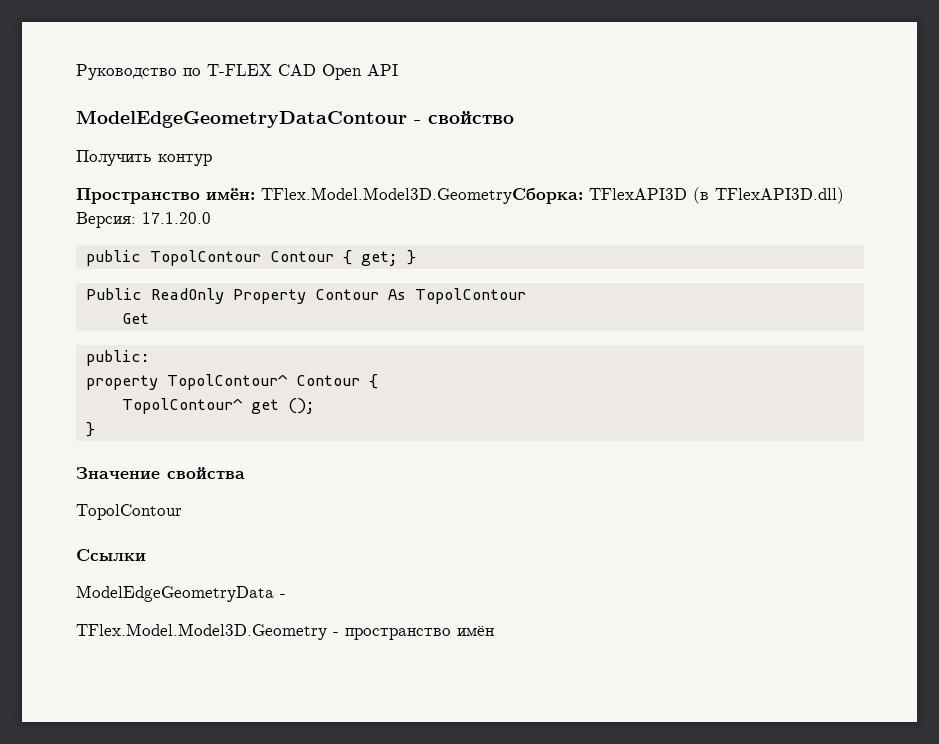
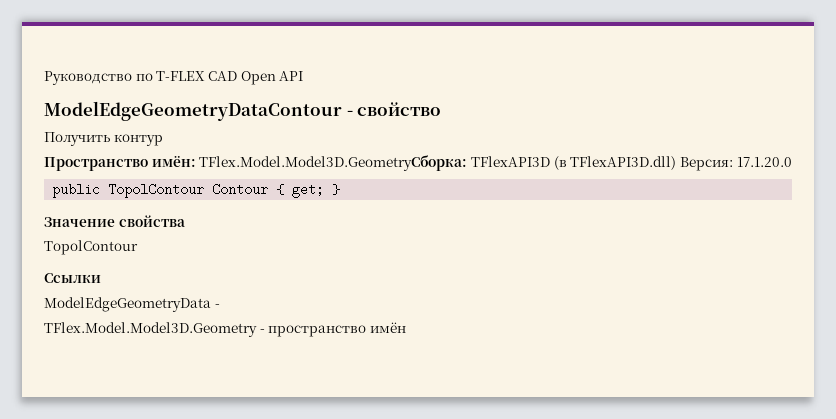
[85,288,526,304] [121,313,149,324] [85,350,150,366] [85,374,378,390] [121,398,315,414] [85,422,95,437] // Public ReadOnly Property Contour As TopolContour // Get // public: // property TopolContour^ Contour { // TopolContour^ get (); // } -> (341, 189) none

